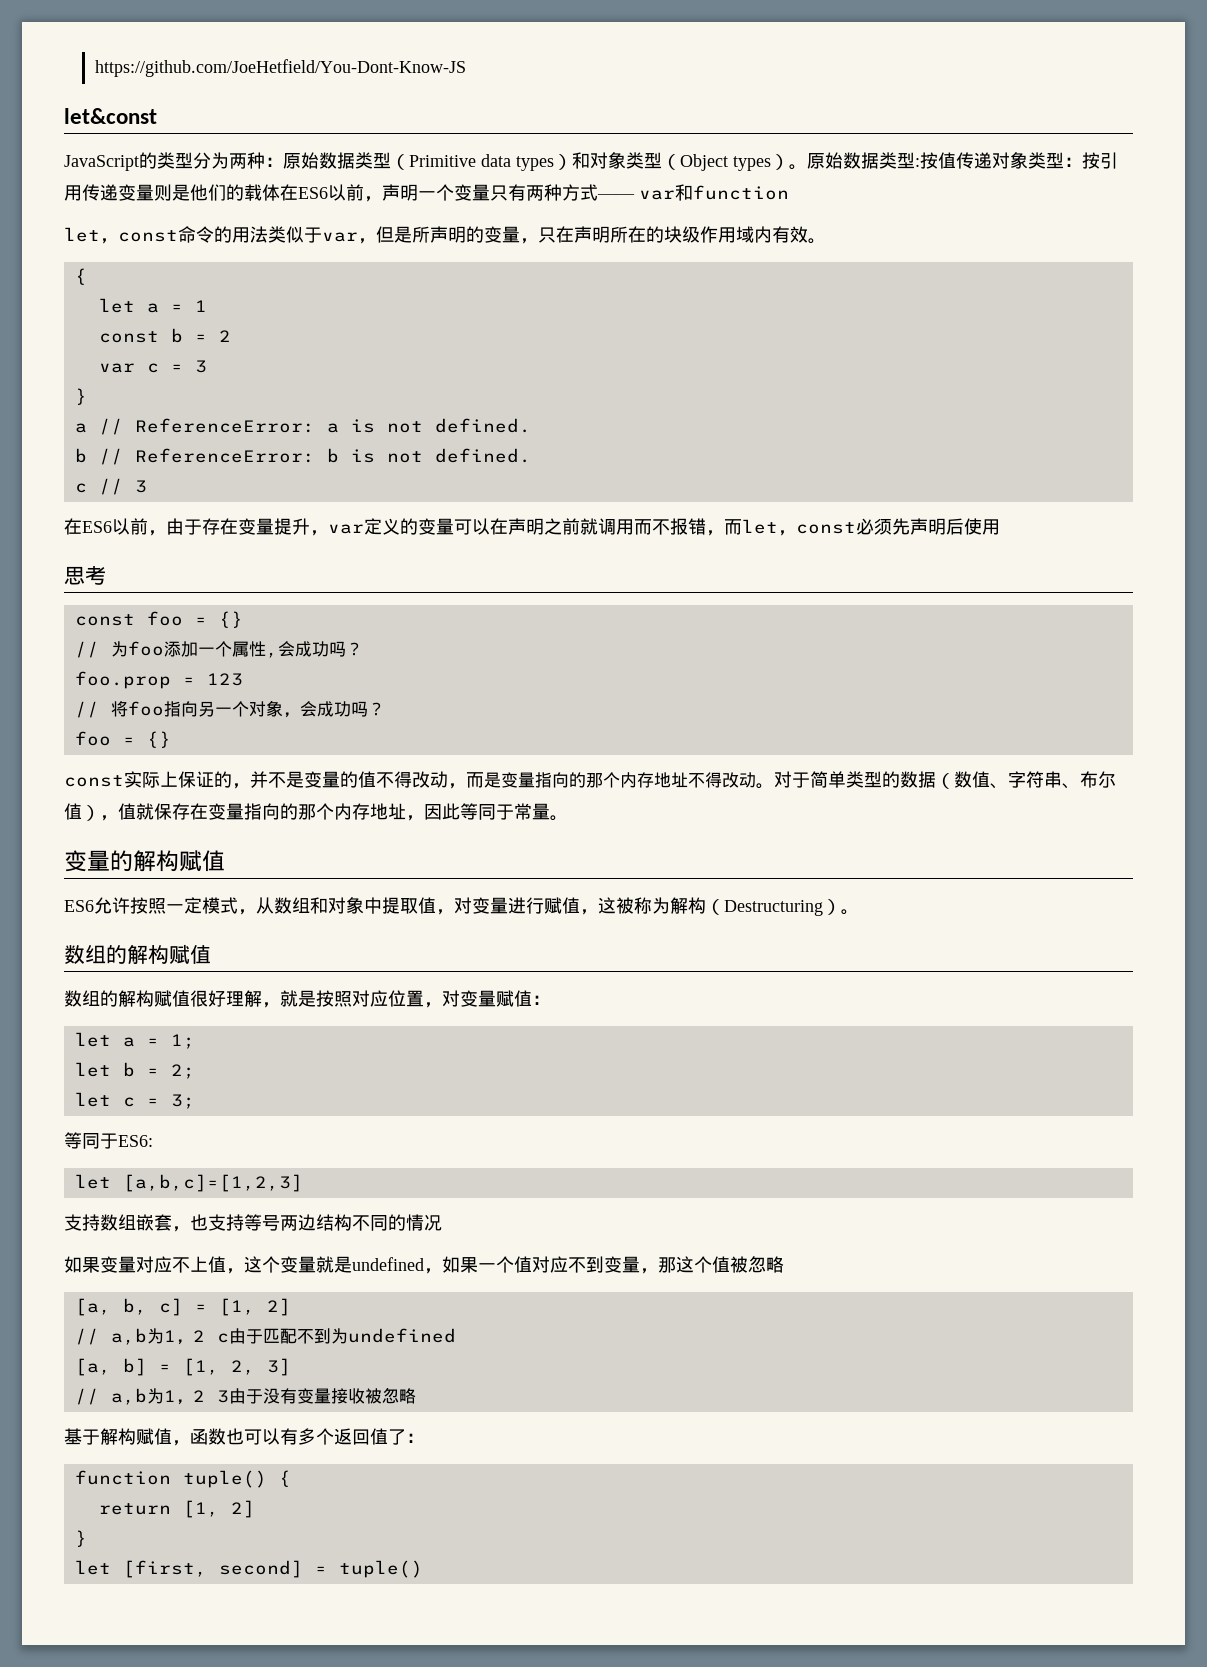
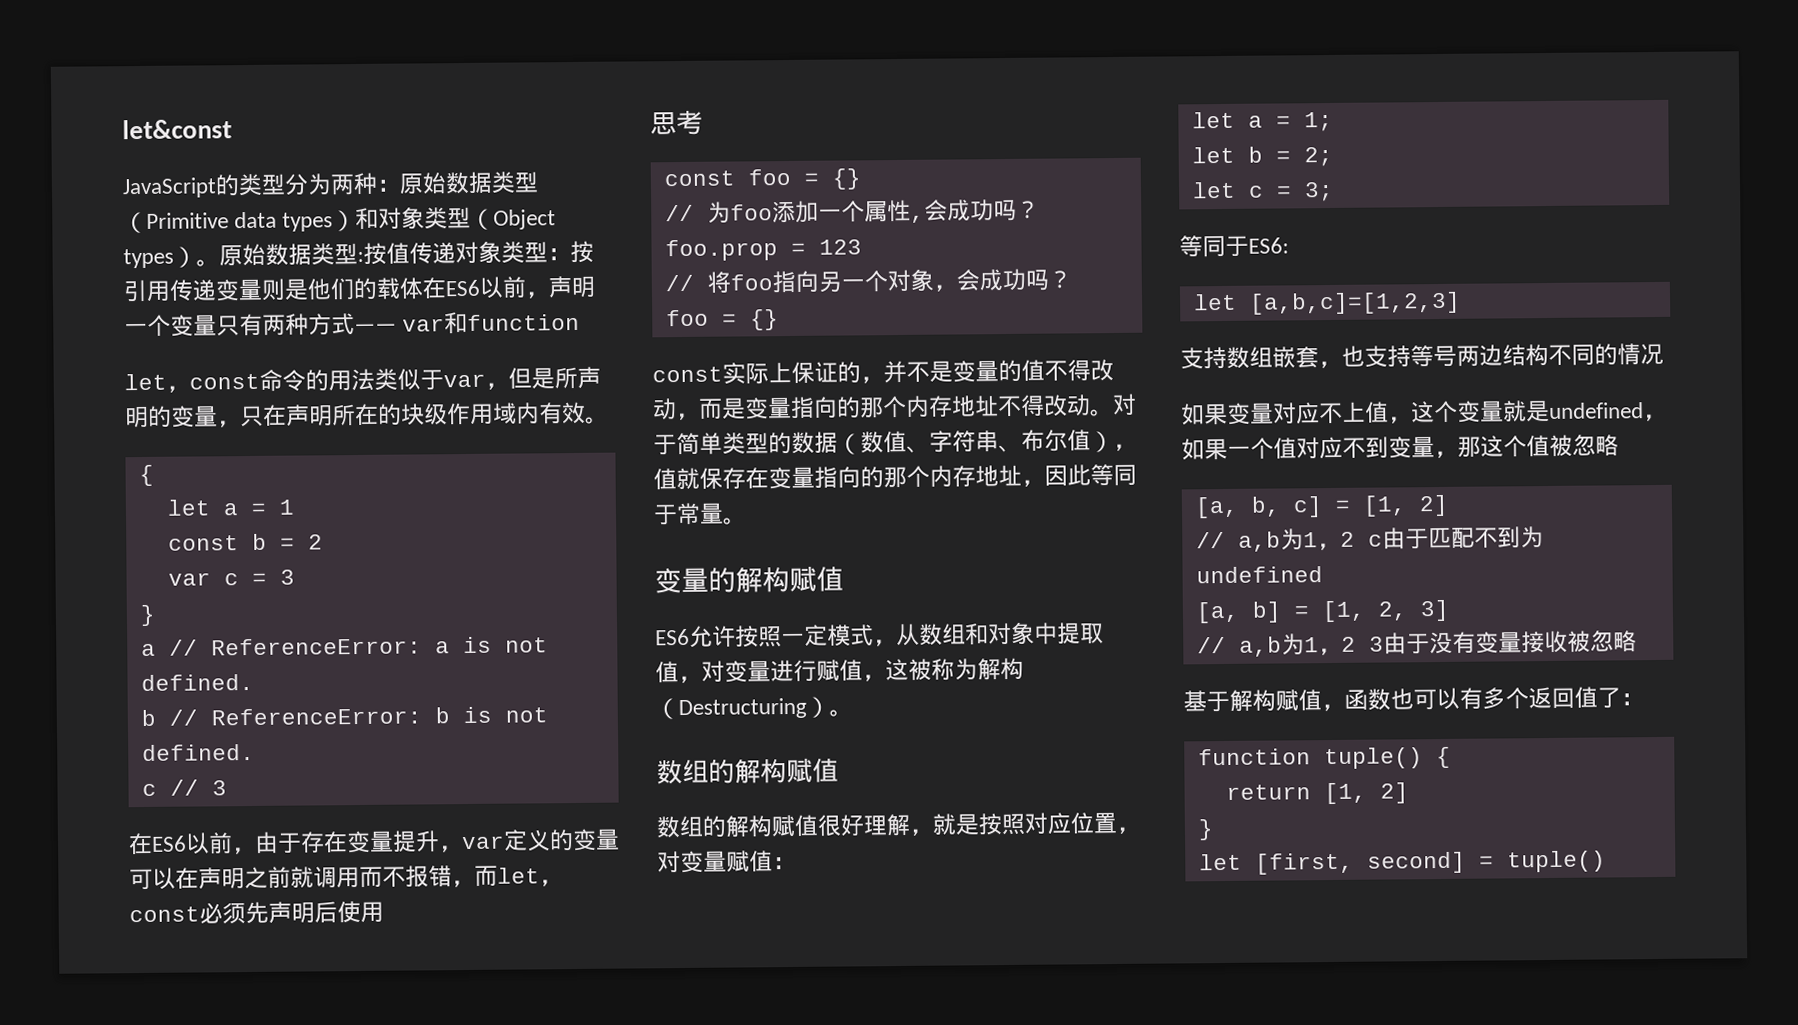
[94,59,466,77] https://github.com/JoeHetfield/You-Dont-Know-JS // -> (122, 129) none

